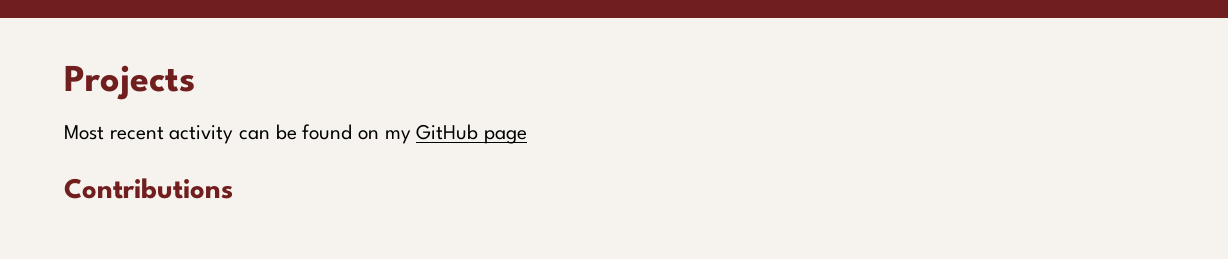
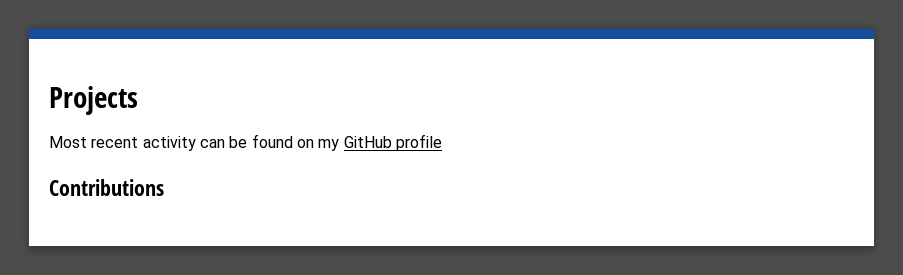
[484,130,528,144] page -> [395,134,442,151] profile

